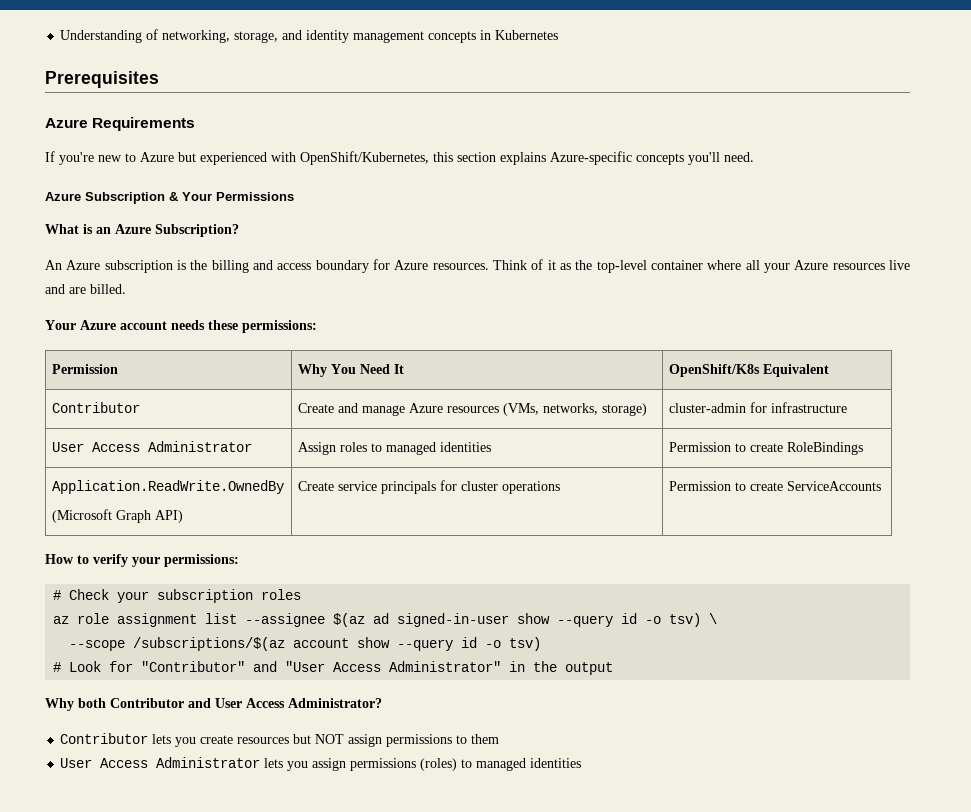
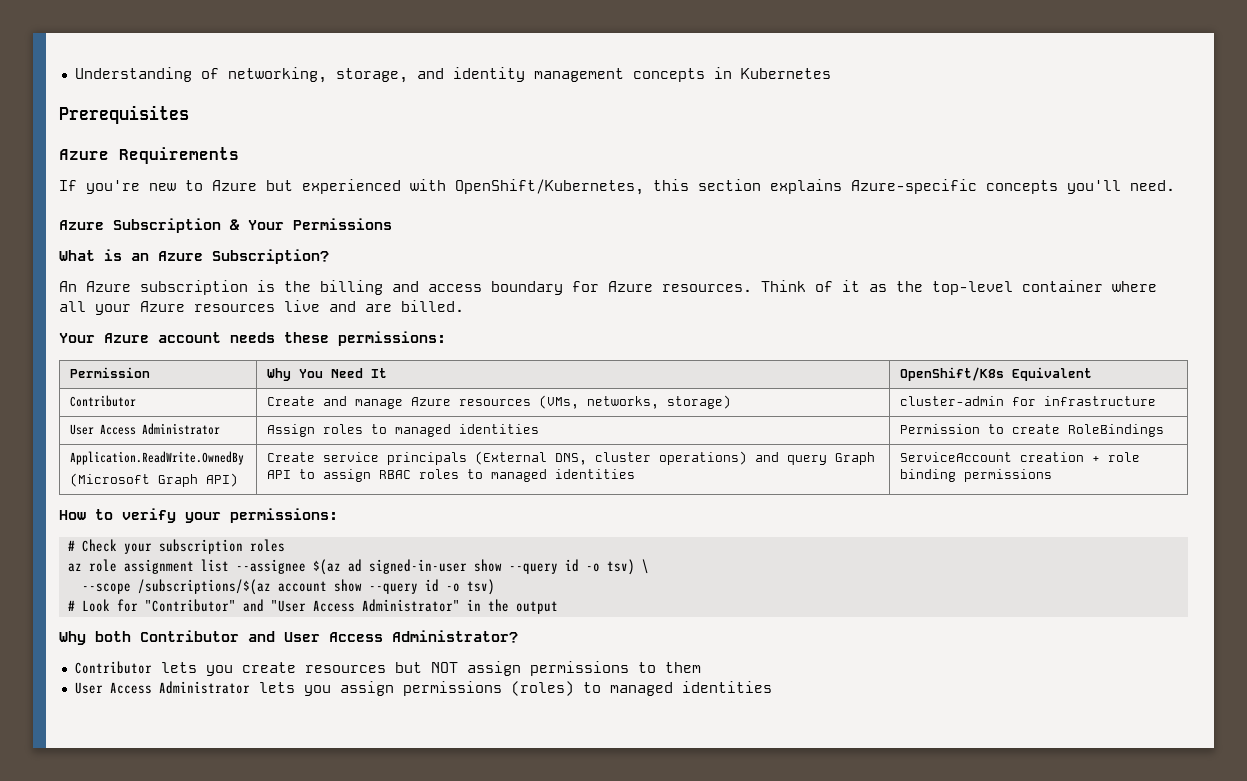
[439,480,560,494] [668,481,881,491] for cluster operations | Permission to create ServiceAccounts -> [475,451,876,465] [267,469,636,482] [900,452,1141,462] [900,469,1053,482] (External DNS, cluster operations) and query Graph API to assign RBAC roles to managed identities | ServiceAccount creation + role binding permissions

